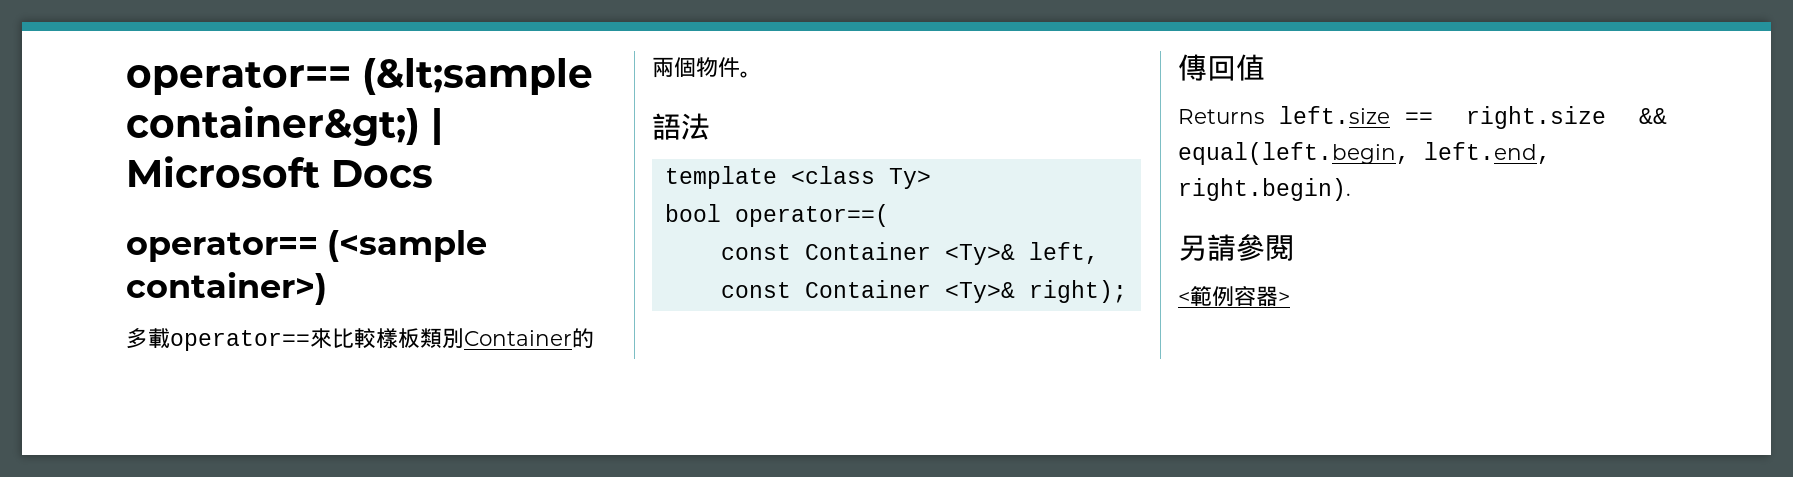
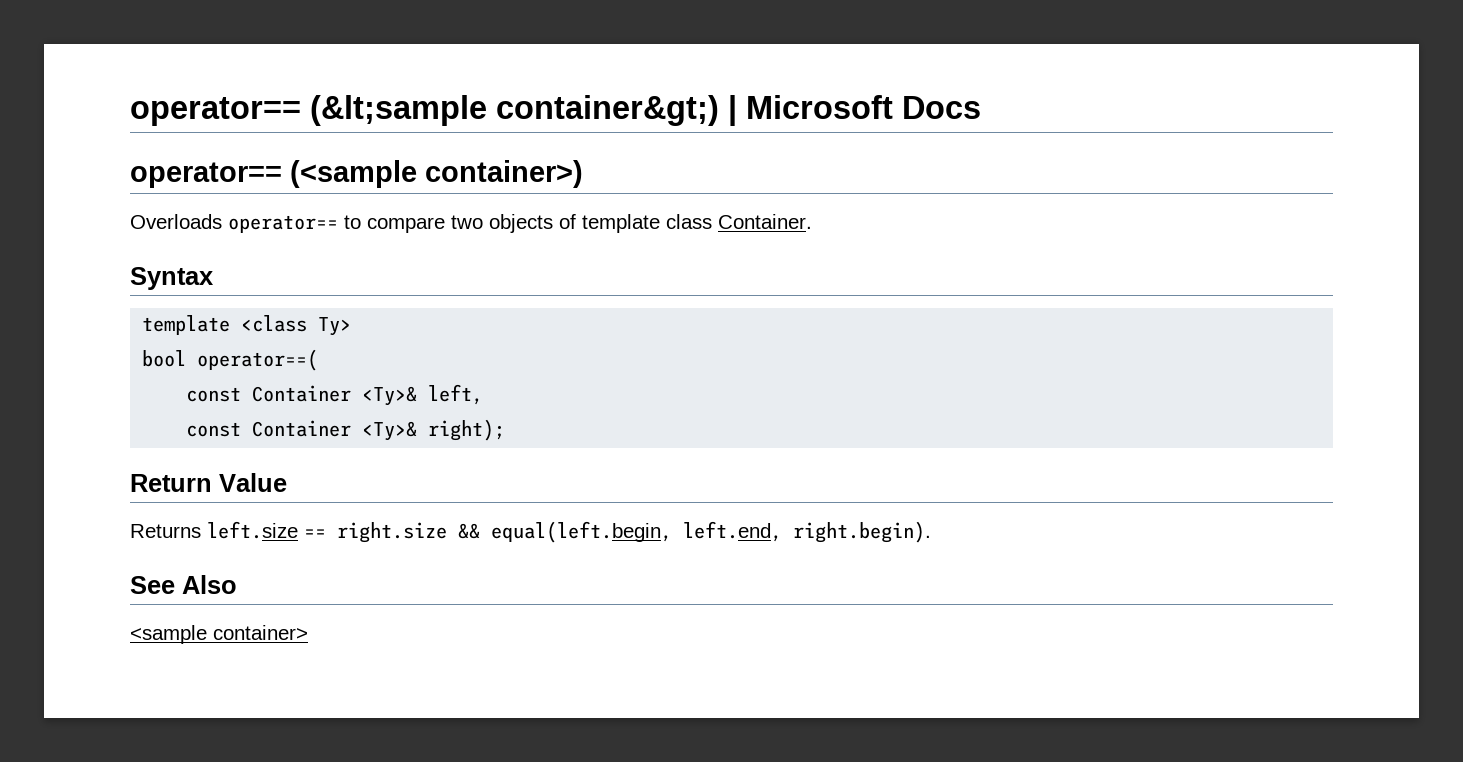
[126,328,594,351] [652,57,762,78] [652,113,710,140] 多載operator==來比較樣板類別Container的兩個物件。 // 語法 -> [130,214,812,233] [130,267,213,290] Overloads operator== to compare two objects of template class Container. // Syntax
[1178,54,1265,81] 傳回值 -> [130,473,287,492] Return Value
[1178,234,1294,261] [1178,286,1290,307] 另請參閱 // <範例容器> -> [130,575,237,594] [130,625,308,644] See Also // <sample container>

